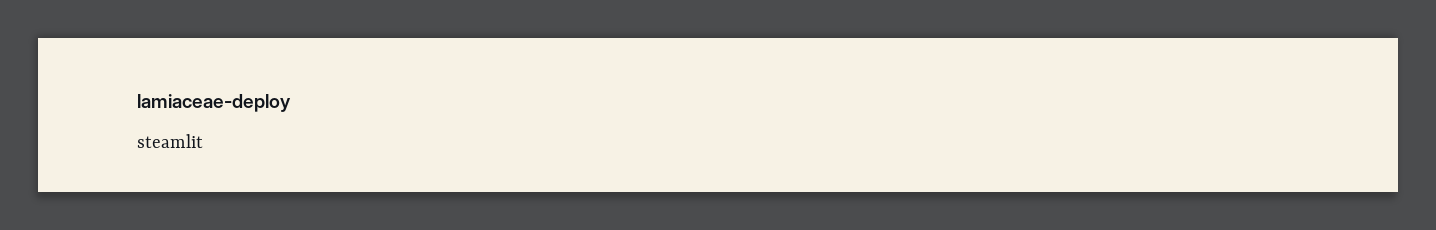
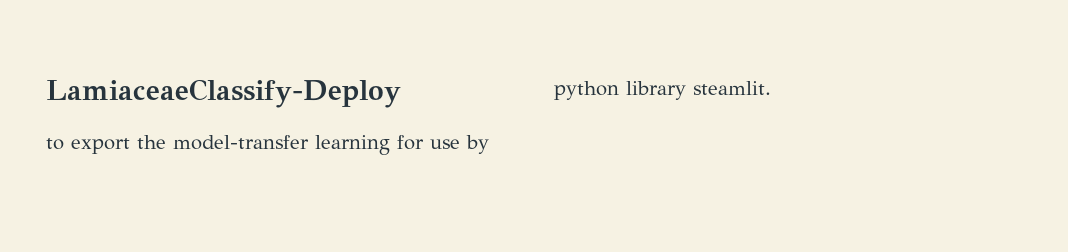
[137,94,291,112] [137,134,203,148] lamiaceae-deploy // steamlit -> [46,79,401,108] [46,135,489,155] [554,81,771,100] LamiaceaeClassify-Deploy // to export the model-transfer learning for use by python library steamlit.

